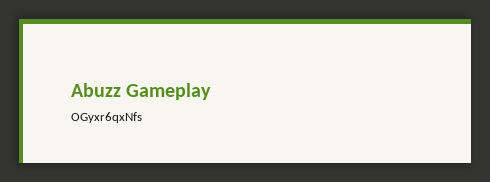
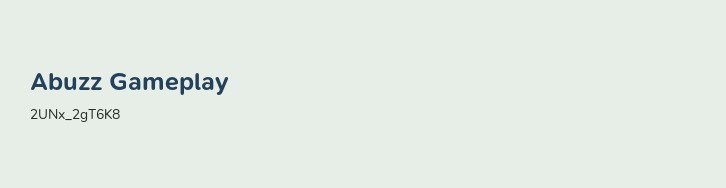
[71,112,142,123] OGyxr6qxNfs -> [30,108,120,122] 2UNx_2gT6K8

